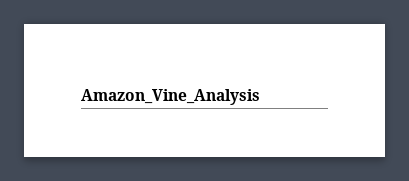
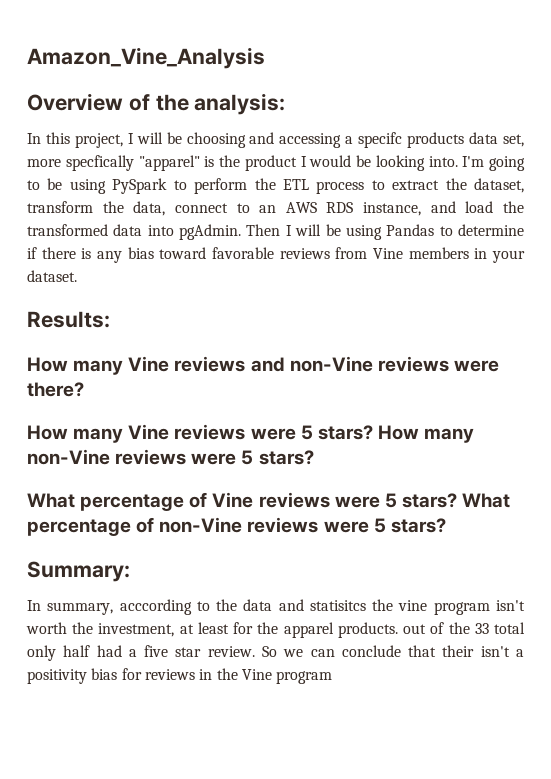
(260, 97) none -> [27,93,286,115] [27,132,524,148] [27,155,525,171] [27,178,524,194] [27,201,524,216] [27,224,524,240] [27,247,525,263] [27,270,77,282] [27,311,110,328] [27,356,499,375] [27,382,84,397] [27,424,475,443] [27,449,314,465] [27,492,511,511] [27,517,446,536] [27,561,130,582] [27,599,525,615] [26,622,525,638] [27,645,524,661] [27,668,333,684] // Overview of the analysis: // In this project, I will be choosing and accessing a specifc products data set, more specfically "apparel" is the product I would be looking into. I'm going to be using PySpark to perform the ETL process to extract the dataset, transform the data, connect to an AWS RDS instance, and load the transformed data into pgAdmin. Then I will be using Pandas to determine if there is any bias toward favorable reviews from Vine members in your dataset. // Results: // How many Vine reviews and non-Vine reviews were there? // How many Vine reviews were 5 stars? How many non-Vine reviews were 5 stars? // What percentage of Vine reviews were 5 stars? What percentage of non-Vine reviews were 5 stars? // Summary: // In summary, acccording to the data and statisitcs the vine program isn't worth the investment, at least for the apparel products. out of the 33 total only half had a five star review. So we can conclude that their isn't a positivity bias for reviews in the Vine program

